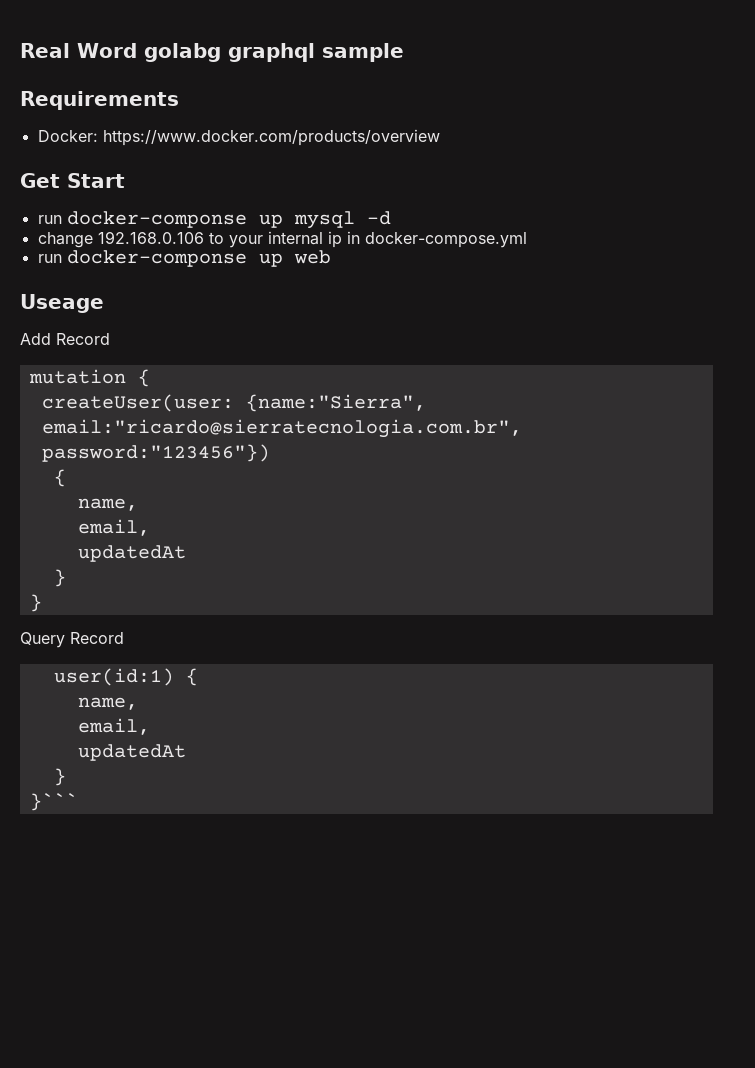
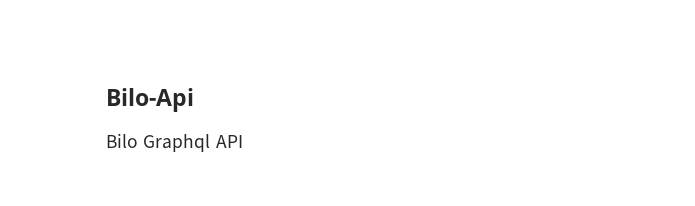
[20,43,404,62] [20,91,179,110] [37,129,440,146] [20,173,125,188] [37,211,391,229] [37,231,527,248] [37,250,331,267] [20,294,104,313] [20,333,110,345] [28,369,150,387] [41,394,426,412] [41,419,522,438] [41,444,270,462] [53,469,66,487] [77,498,138,511] [77,519,150,536] [77,545,186,562] [53,569,66,587] [29,594,42,612] [20,632,124,648] [53,668,198,686] [77,697,138,710] [77,718,150,735] [77,744,186,761] [53,768,66,786] [29,793,78,811] Real Word golabg graphql sample // Requirements // Docker: https://www.docker.com/products/overview // Get Start // run docker-componse up mysql -d // change 192.168.0.106 to your internal ip in docker-compose.yml // run docker-componse up web // Useage // Add Record // mutation { // createUser(user: {name:"Sierra", email:"ricardo@sierratecnologia.com.br", password:"123456"}) // { // name, // email, // updatedAt // } // } // Query Record // user(id:1) { // name, // email, // updatedAt // } // }``` -> [106,88,194,112] [106,133,243,152] Bilo-Api // Bilo Graphql API

